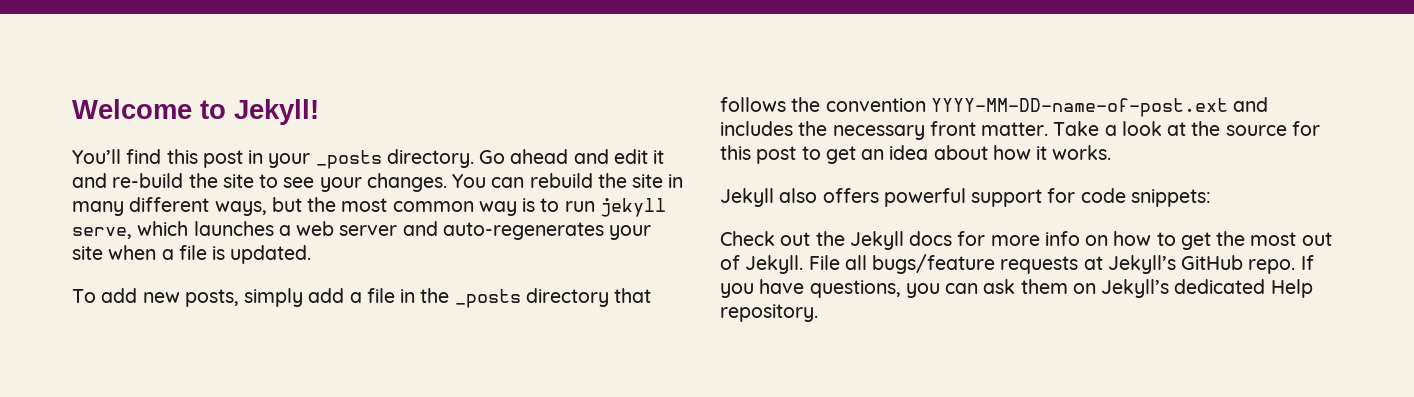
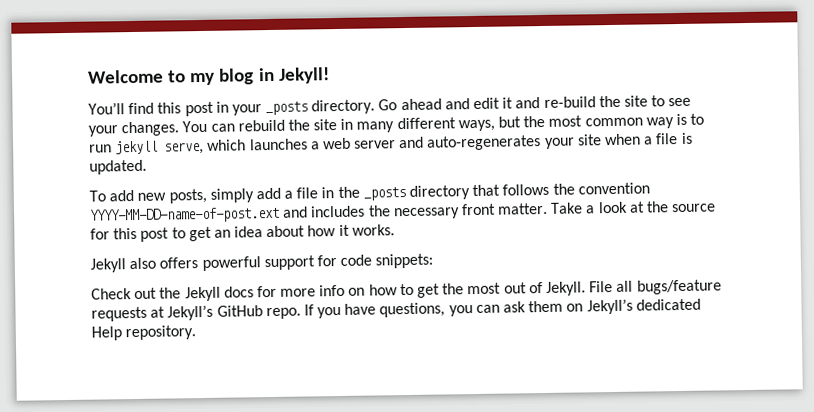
(226, 109) none -> [190,67,275,86] my blog in

